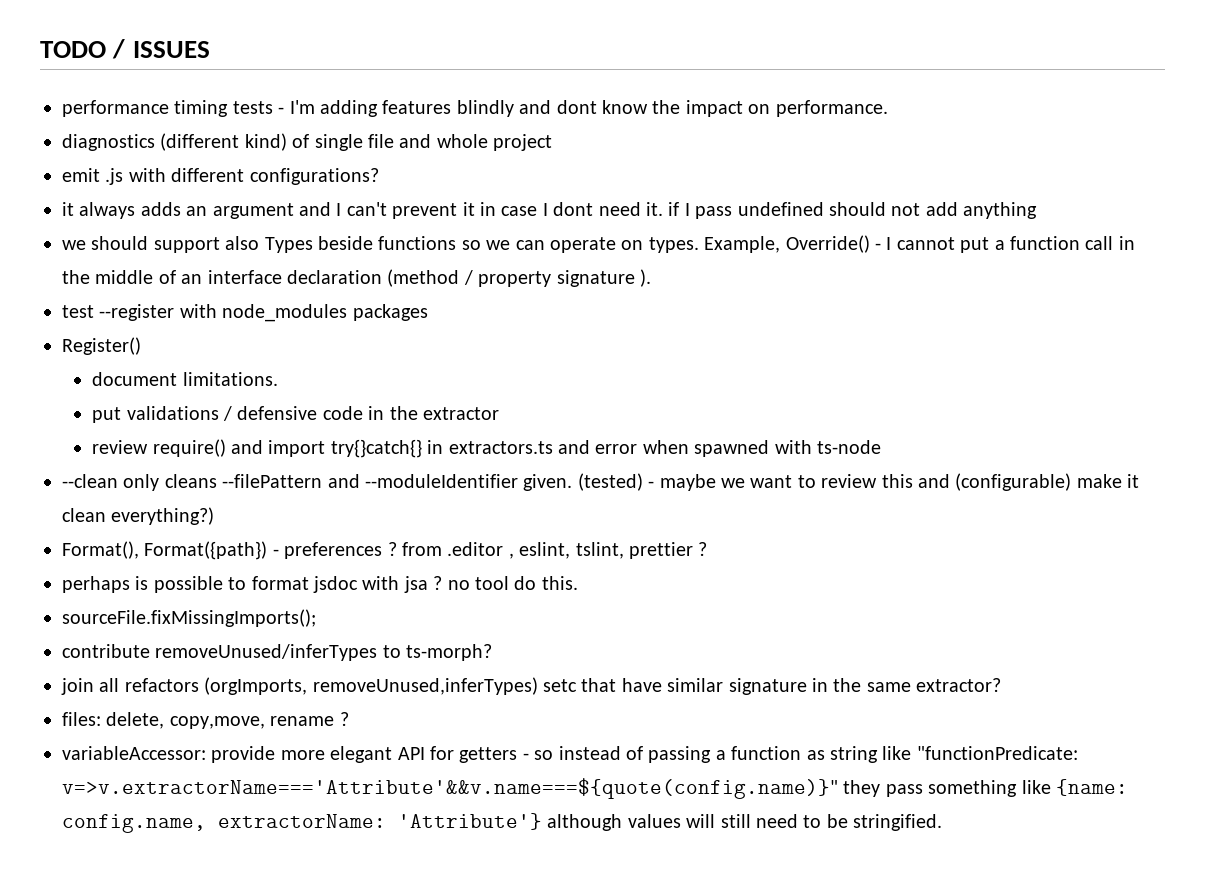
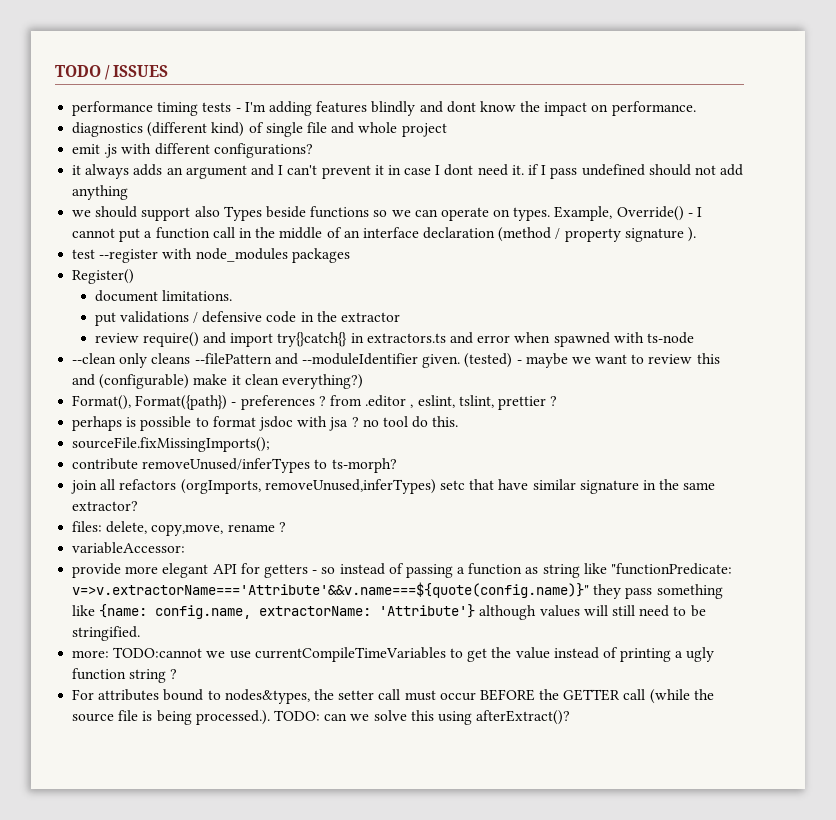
(206, 753) none -> (186, 548) //
(943, 822) none -> [72,647,715,662] [72,668,178,683] [72,689,714,704] [72,710,571,725] // more: TODO:cannot we use currentCompileTimeVariables to get the value instead of printing a ugly function string ? // For attributes bound to nodes&types, the setter call must occur BEFORE the GETTER call (while the source file is being processed.). TODO: can we solve this using afterExtract()?

